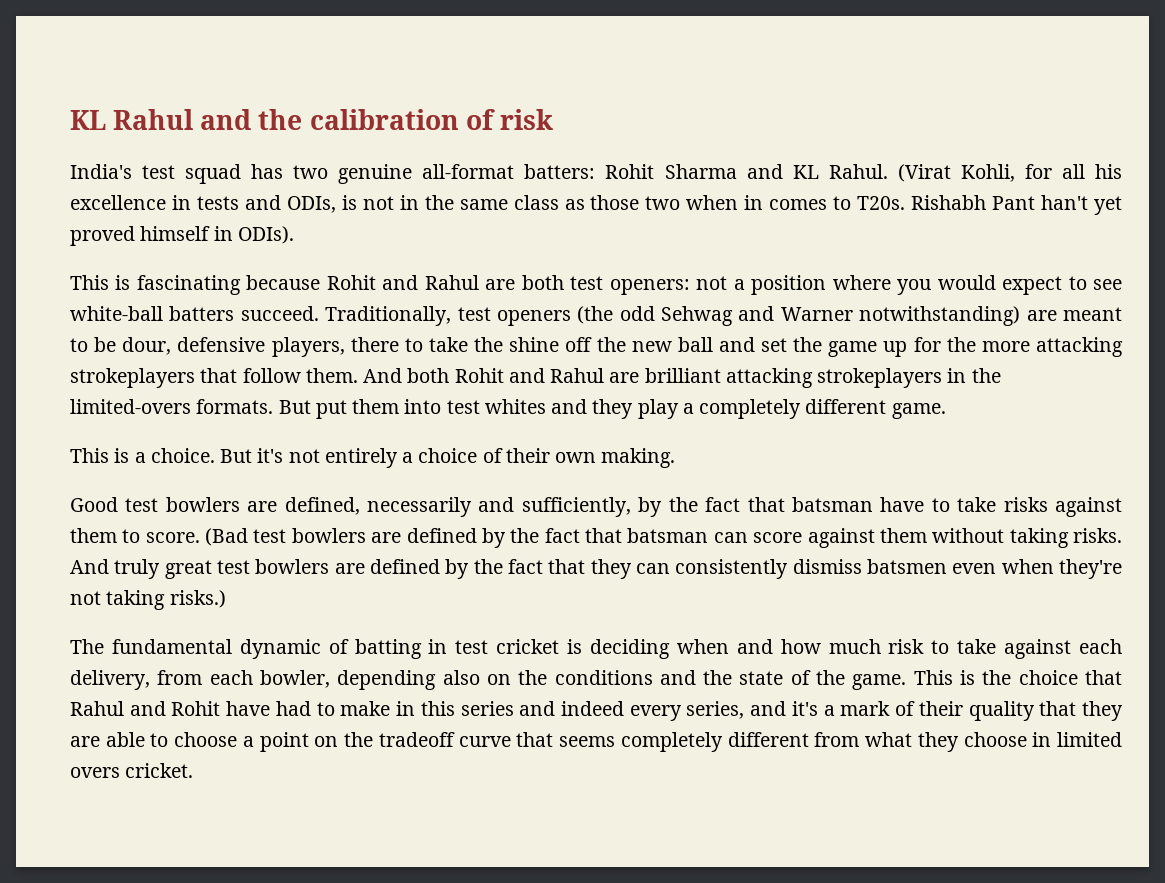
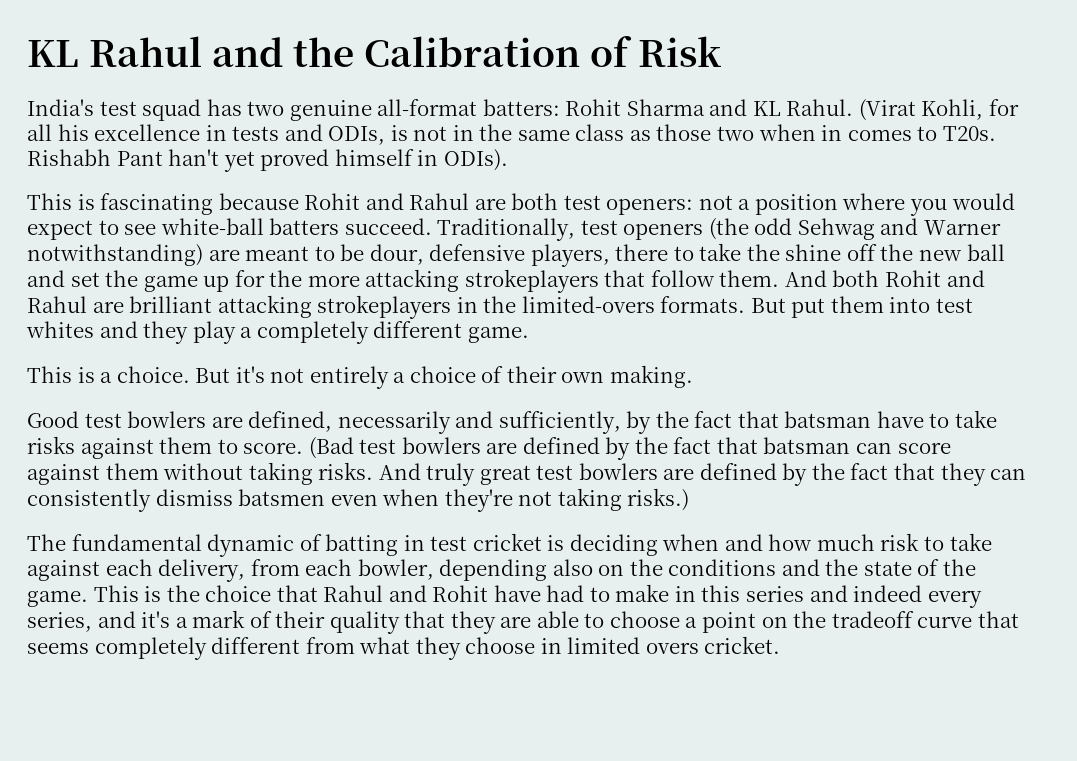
[309,109,553,130] calibration of risk -> [363,36,721,67] Calibration of Risk

